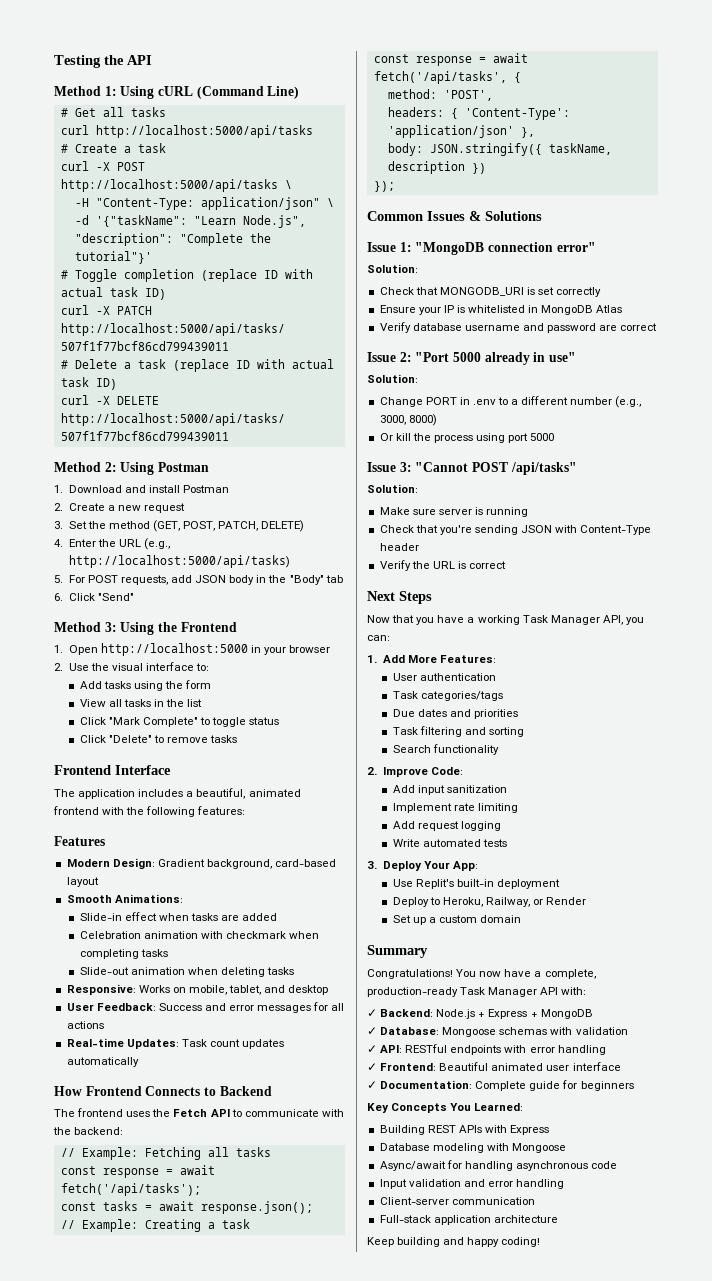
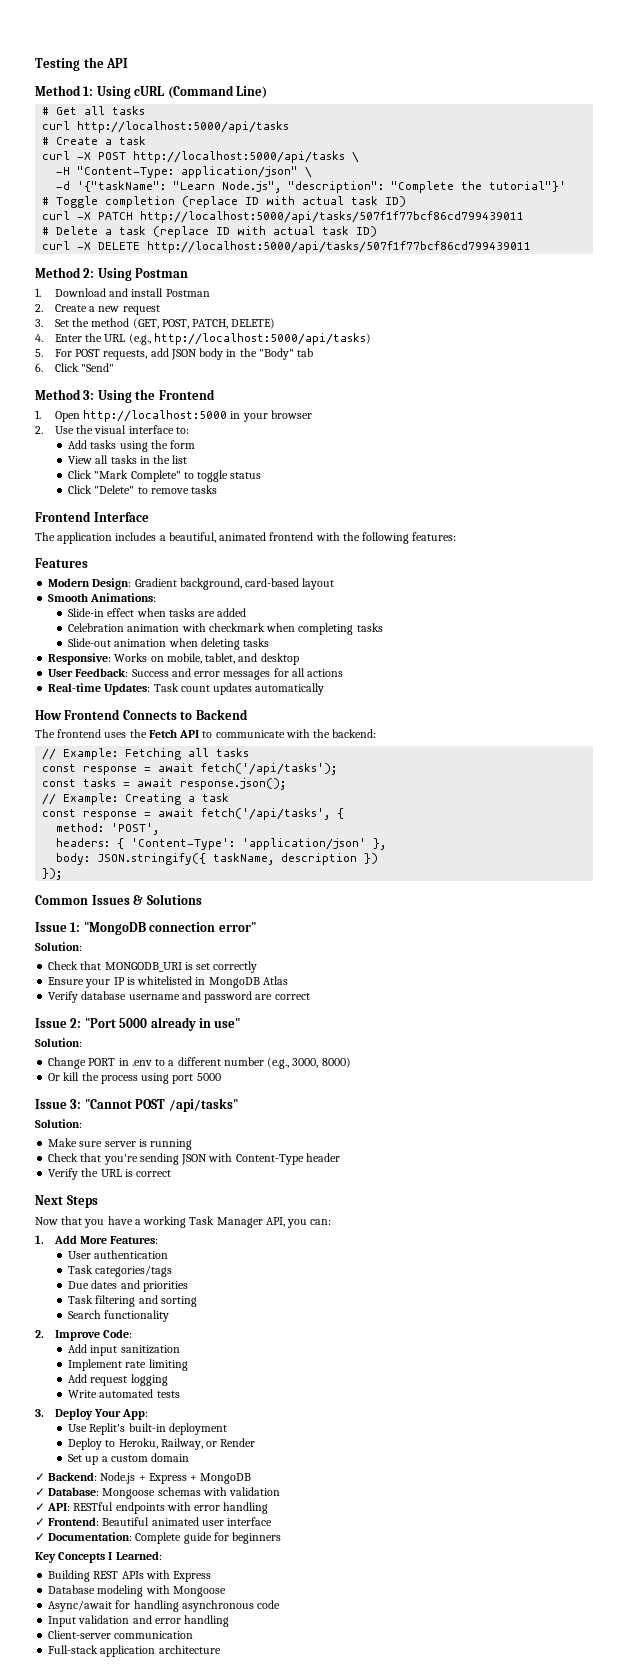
[367,945,428,958] [367,969,596,979] [367,987,587,997] // Summary // Congratulations! You now have a complete, production-ready Task Manager API with: -> (190, 1457) none
[450,1103,472,1111] You -> [108,1552,113,1560] I
[367,1237,541,1247] // Keep building and happy coding! -> (221, 1649) none

